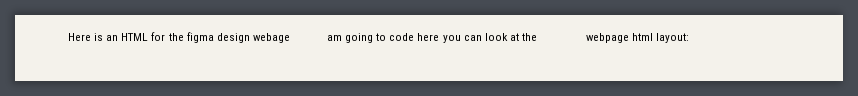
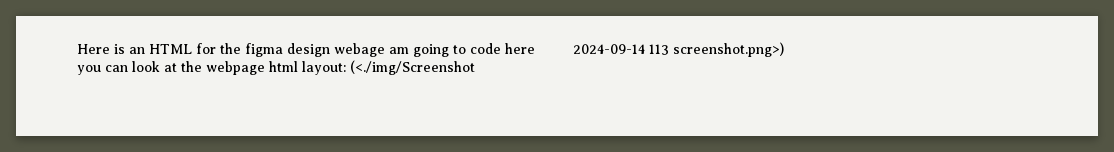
(690, 38) none -> [350,60,475,75] [573,42,784,57] (<./img/Screenshot 2024-09-14 113 screenshot.png>)

